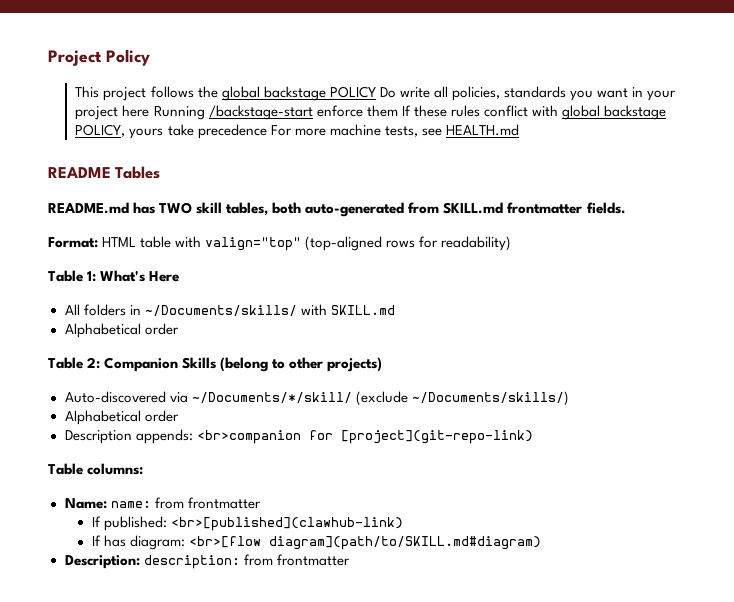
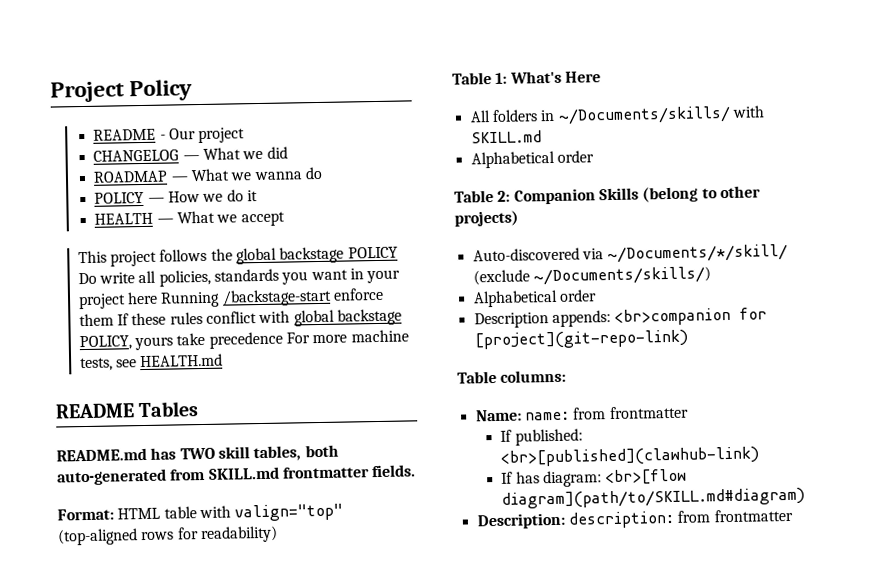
(150, 57) none -> [93,127,246,144] [93,146,288,162] [93,166,324,183] [94,189,259,204] [94,210,285,227] // README - Our project // CHANGELOG — What we did // ROADMAP — What we wanna do // POLICY — How we do it // HEALTH — What we accept

